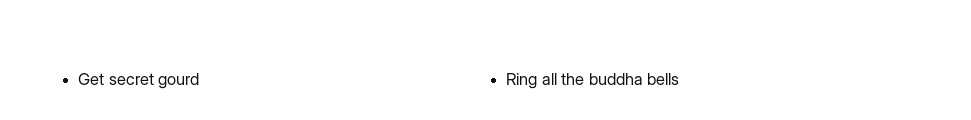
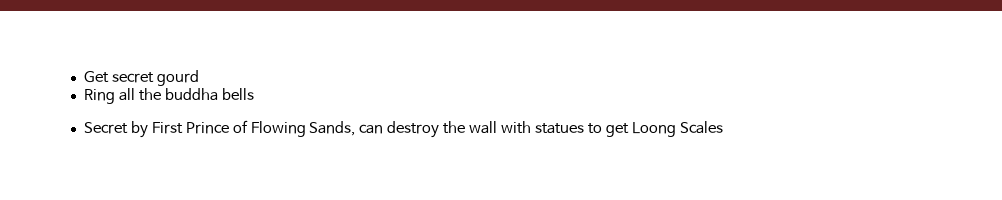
(679, 79) none -> [83,120,723,138] // Secret by First Prince of Flowing Sands, can destroy the wall with statues to get Loong Scales

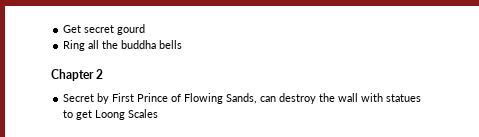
(254, 94) none -> [51,69,104,81] // Chapter 2

